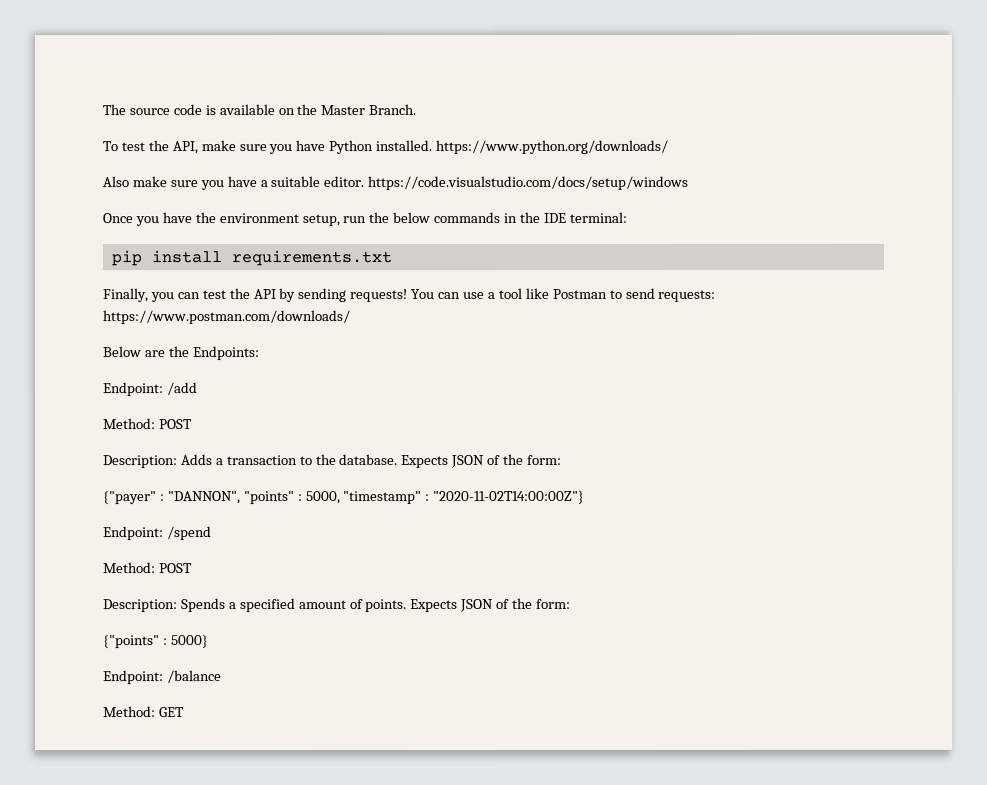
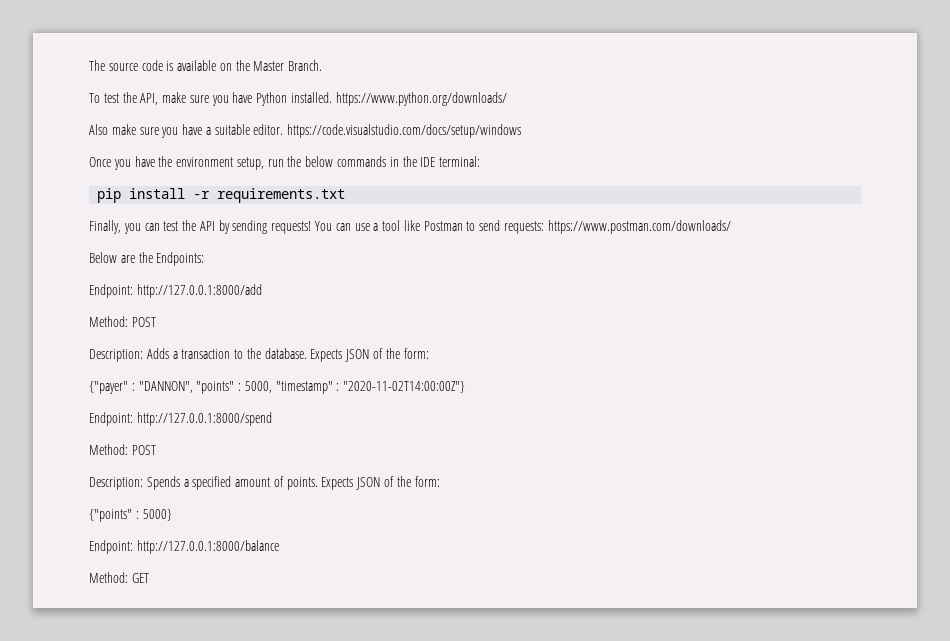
(222, 257) none -> [193,191,211,199] -r
[165,382,198,396] /add -> [136,284,262,298] http://127.0.0.1:8000/add
[166,526,212,541] /spend -> [136,412,272,426] http://127.0.0.1:8000/spend
[166,670,222,684] /balance -> [136,540,279,554] http://127.0.0.1:8000/balance

